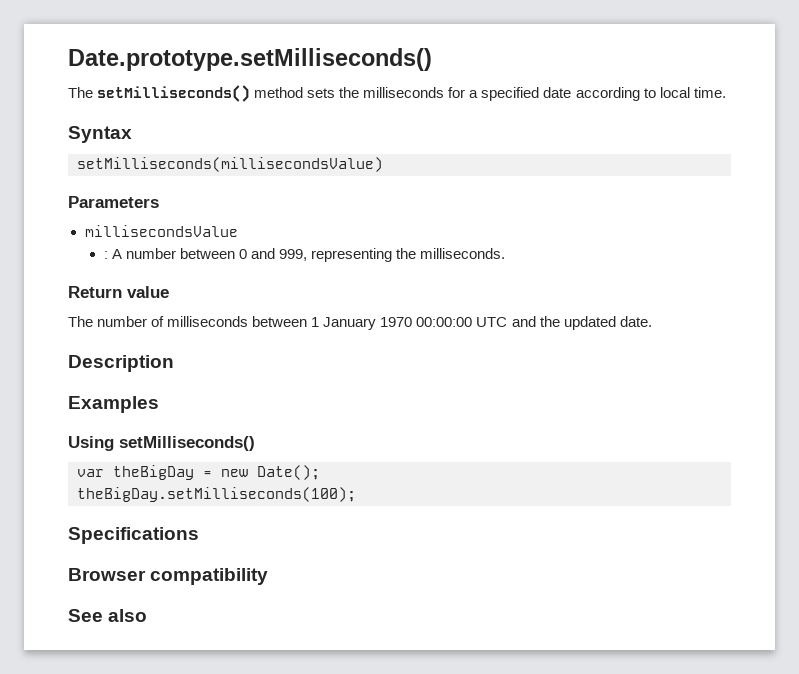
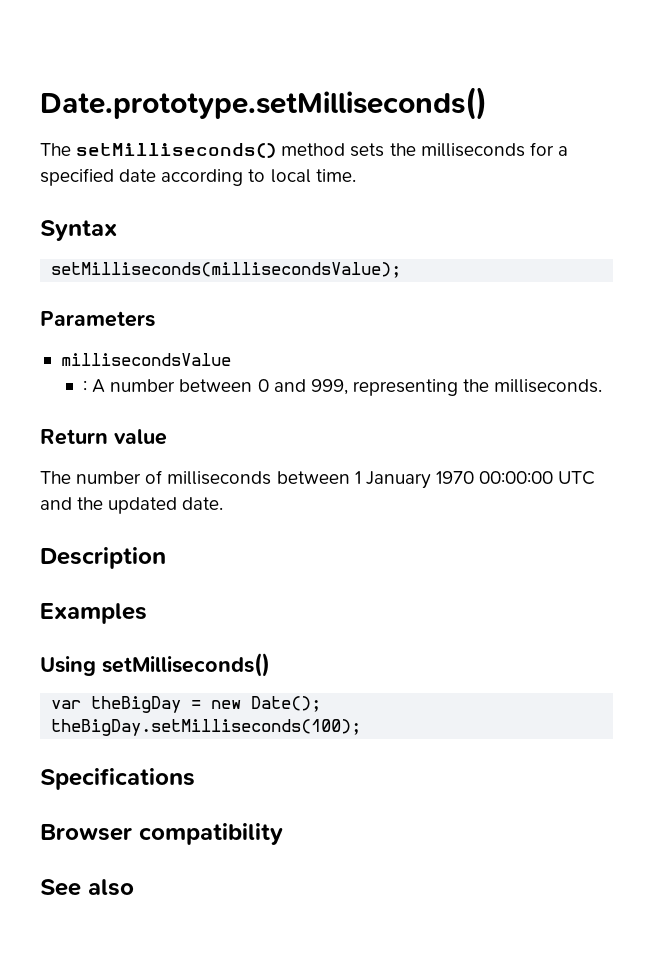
[77,157,383,172] setMilliseconds(millisecondsValue) -> [51,262,402,278] setMilliseconds(millisecondsValue);

